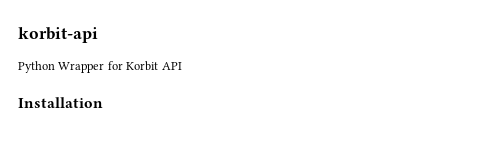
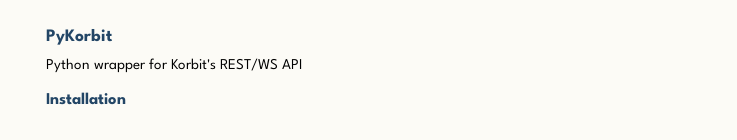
[18,27,98,43] korbit-api -> [46,28,113,45] PyKorbit
[58,61,159,73] Wrapper for Korbit -> [94,58,279,73] wrapper for Korbit's REST/WS

